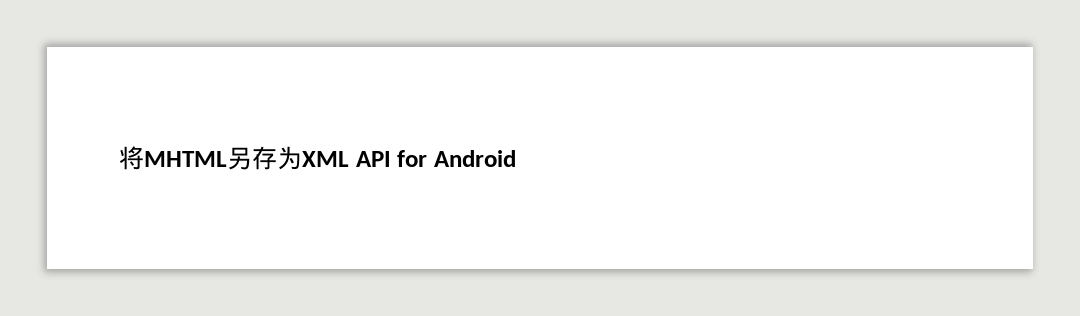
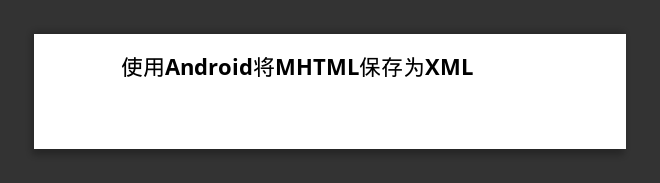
[119,146,516,170] 将MHTML另存为XML API for Android -> [121,56,473,77] 使用Android将MHTML保存为XML

